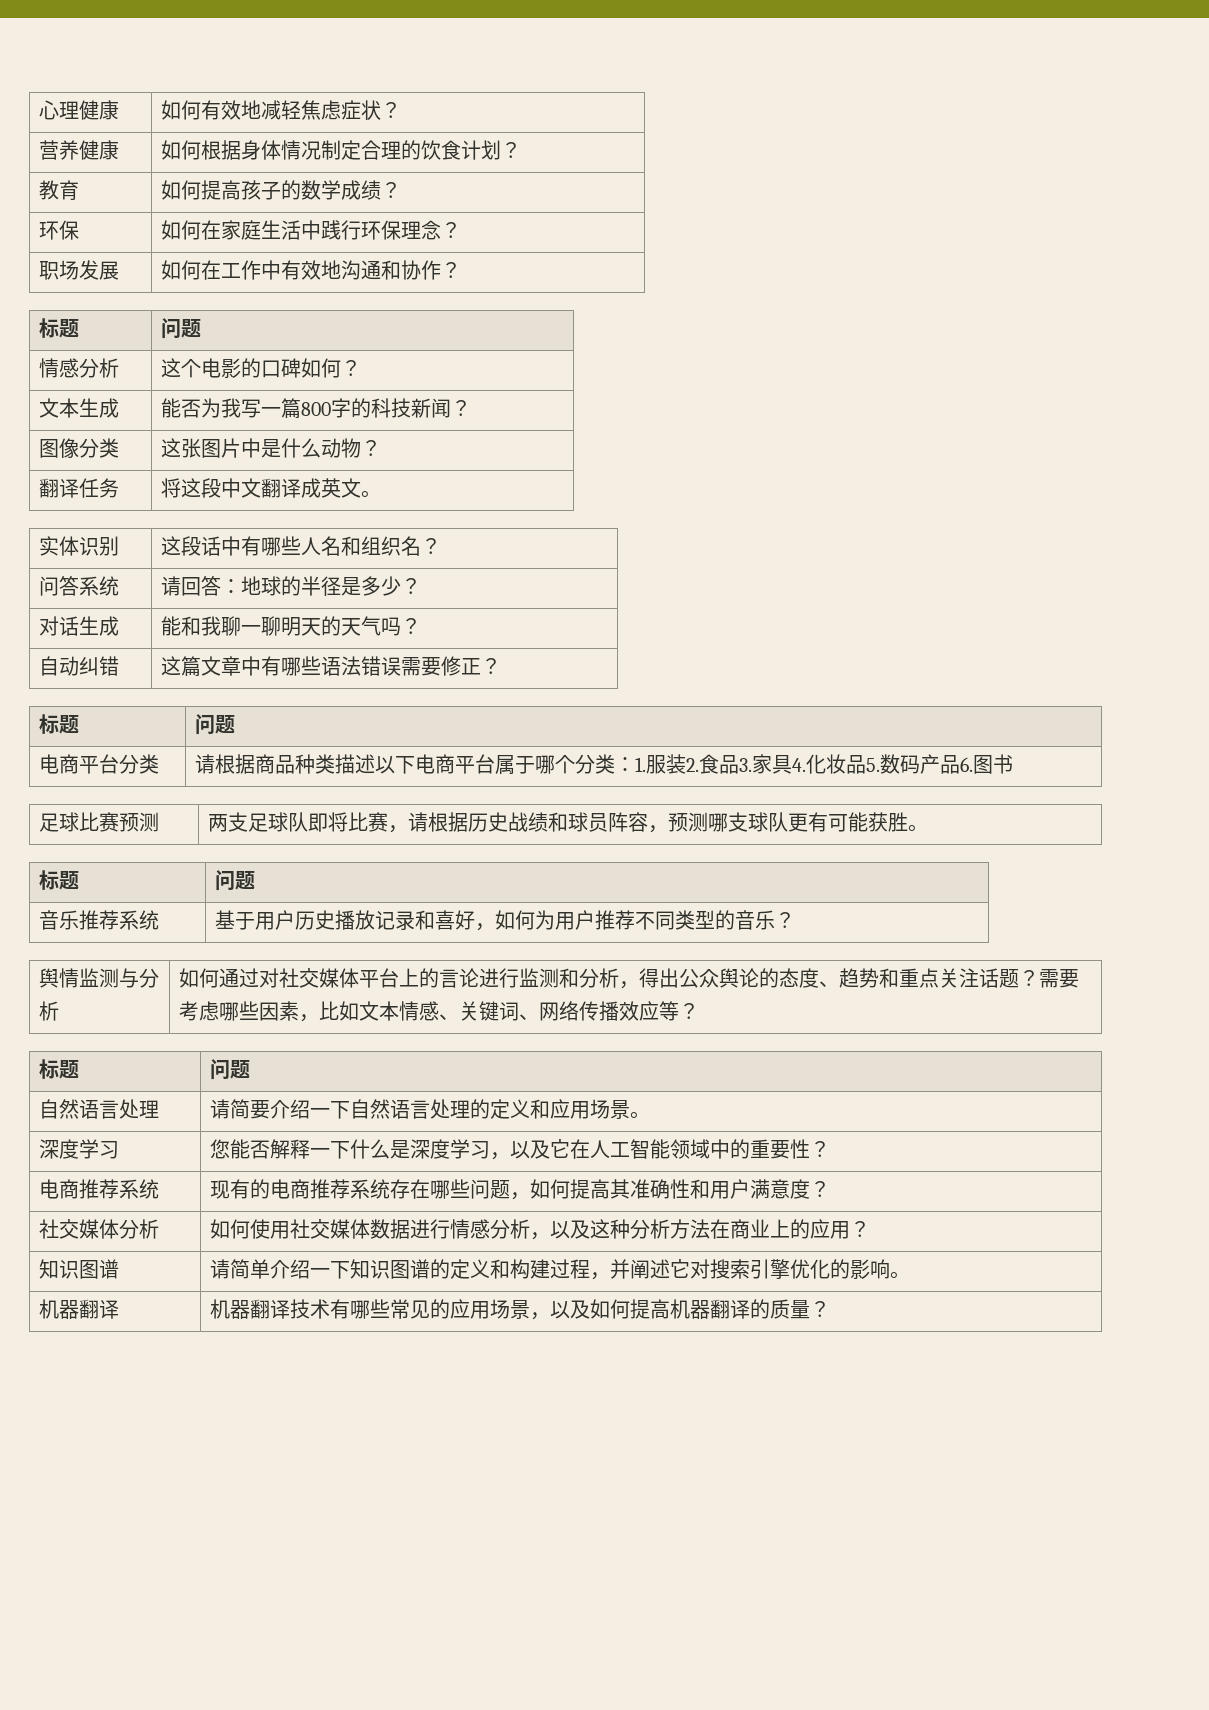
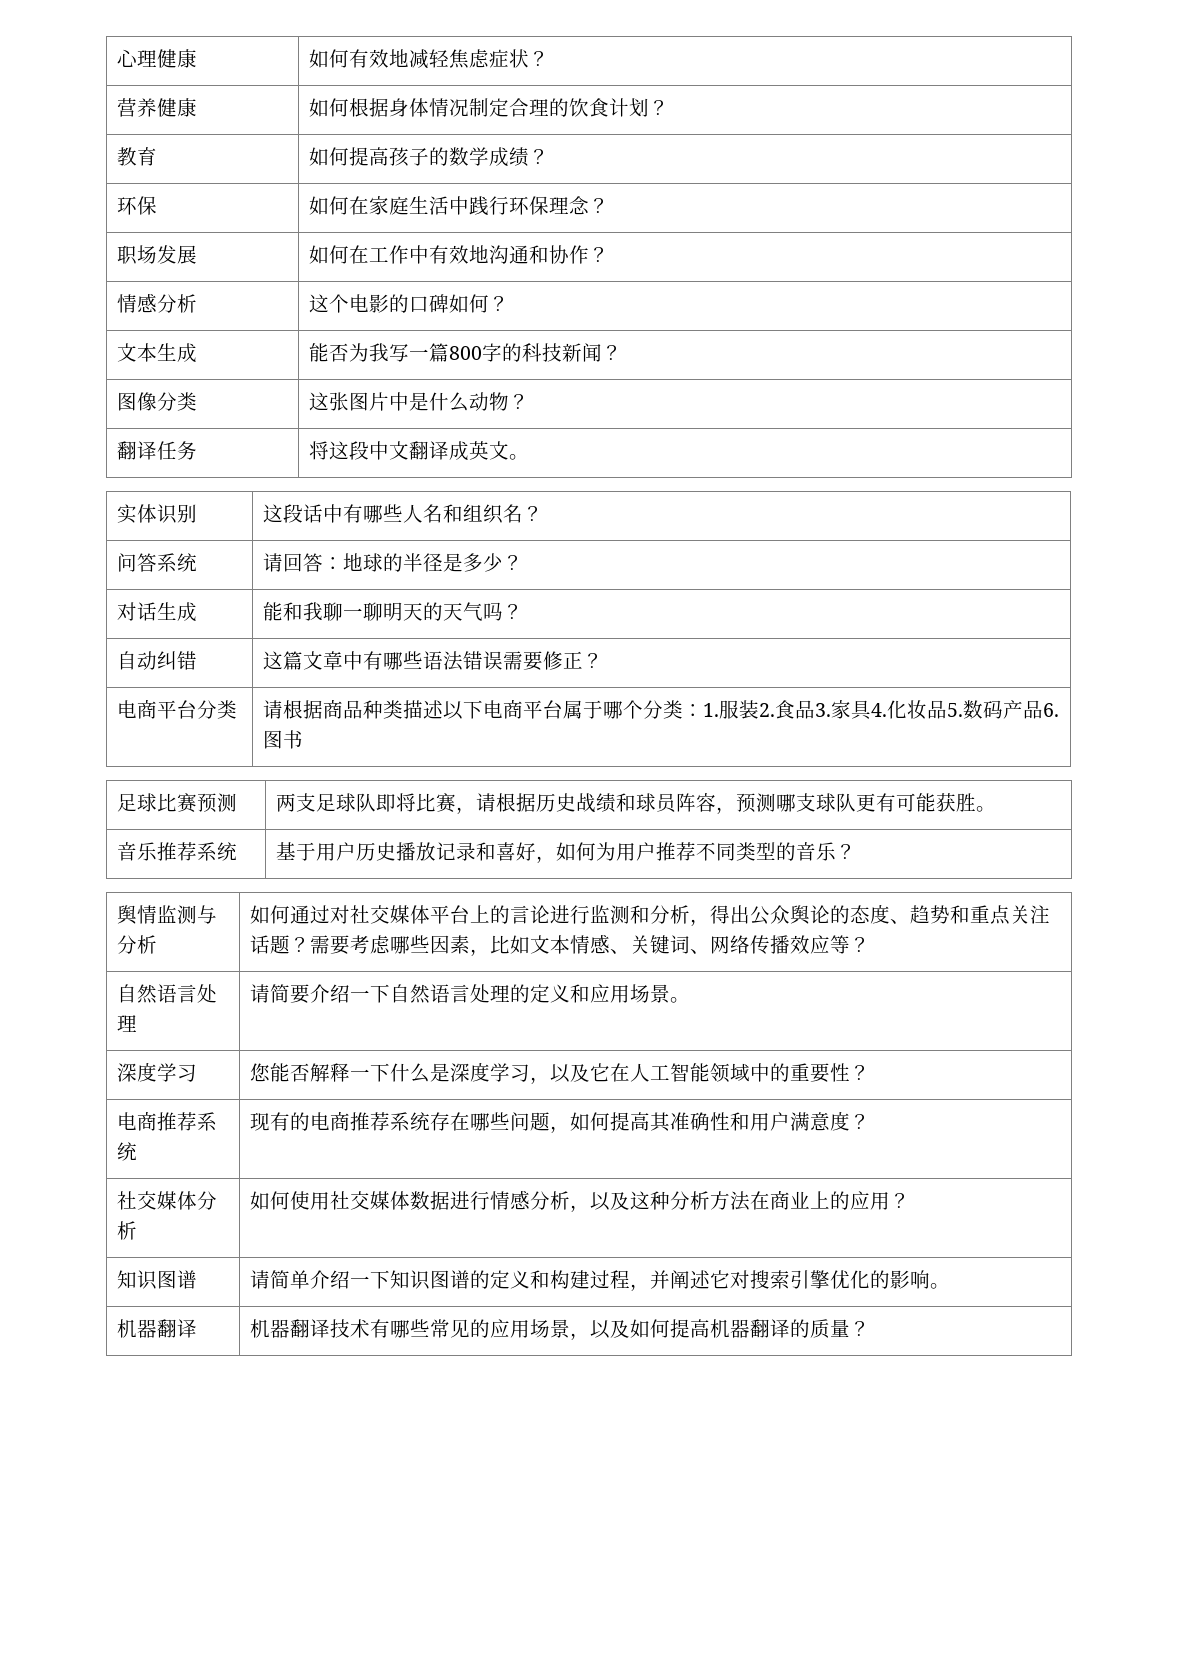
[39,318,80,338] [161,318,202,339] // 标题 | 问题 -> (609, 255) none
[39,714,80,734] [195,714,236,735] // 标题 | 问题 -> (603, 661) none
[39,870,80,890] [215,870,256,891] // 标题 | 问题 -> (996, 809) none
[39,1059,80,1079] [210,1059,251,1080] // 标题 | 问题 -> (870, 945) none

